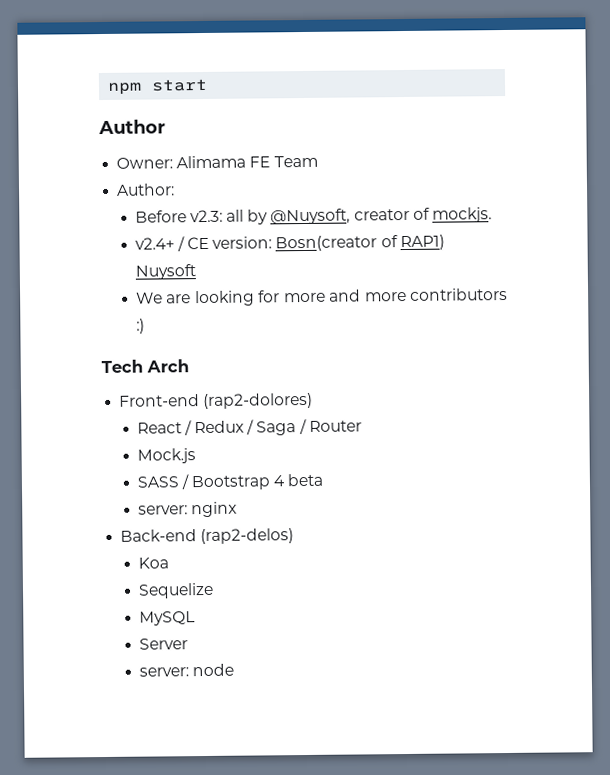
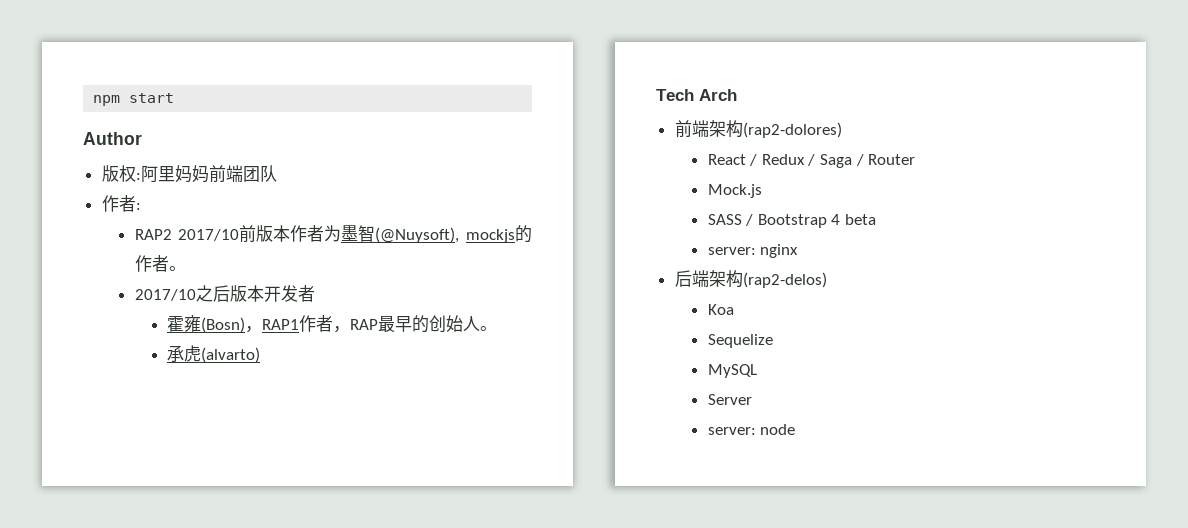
[116,155,318,169] [116,183,176,196] [134,207,493,225] [134,234,445,252] [134,264,196,280] [135,287,508,307] [135,318,145,334] Owner: Alimama FE Team // Author: // Before v2.3: all by @Nuysoft, creator of mockjs. // v2.4+ / CE version: Bosn(creator of RAP1) Nuysoft // We are looking for more and more contributors :) -> [101,165,277,183] [101,195,141,212] [134,225,532,243] [134,255,186,272] [134,285,315,302] [167,315,498,333] [167,345,261,363] 版权:阿里妈妈前端团队 // 作者: // RAP2 2017/10前版本作者为墨智(@Nuysoft), mockjs的作者。 // 2017/10之后版本开发者 // 霍雍(Bosn)，RAP1作者，RAP最早的创始人。 // 承虎(alvarto)
[119,394,201,407] Front-end -> [674,120,743,138] 前端架构
[120,529,198,542] Back-end -> [674,270,743,288] 后端架构

